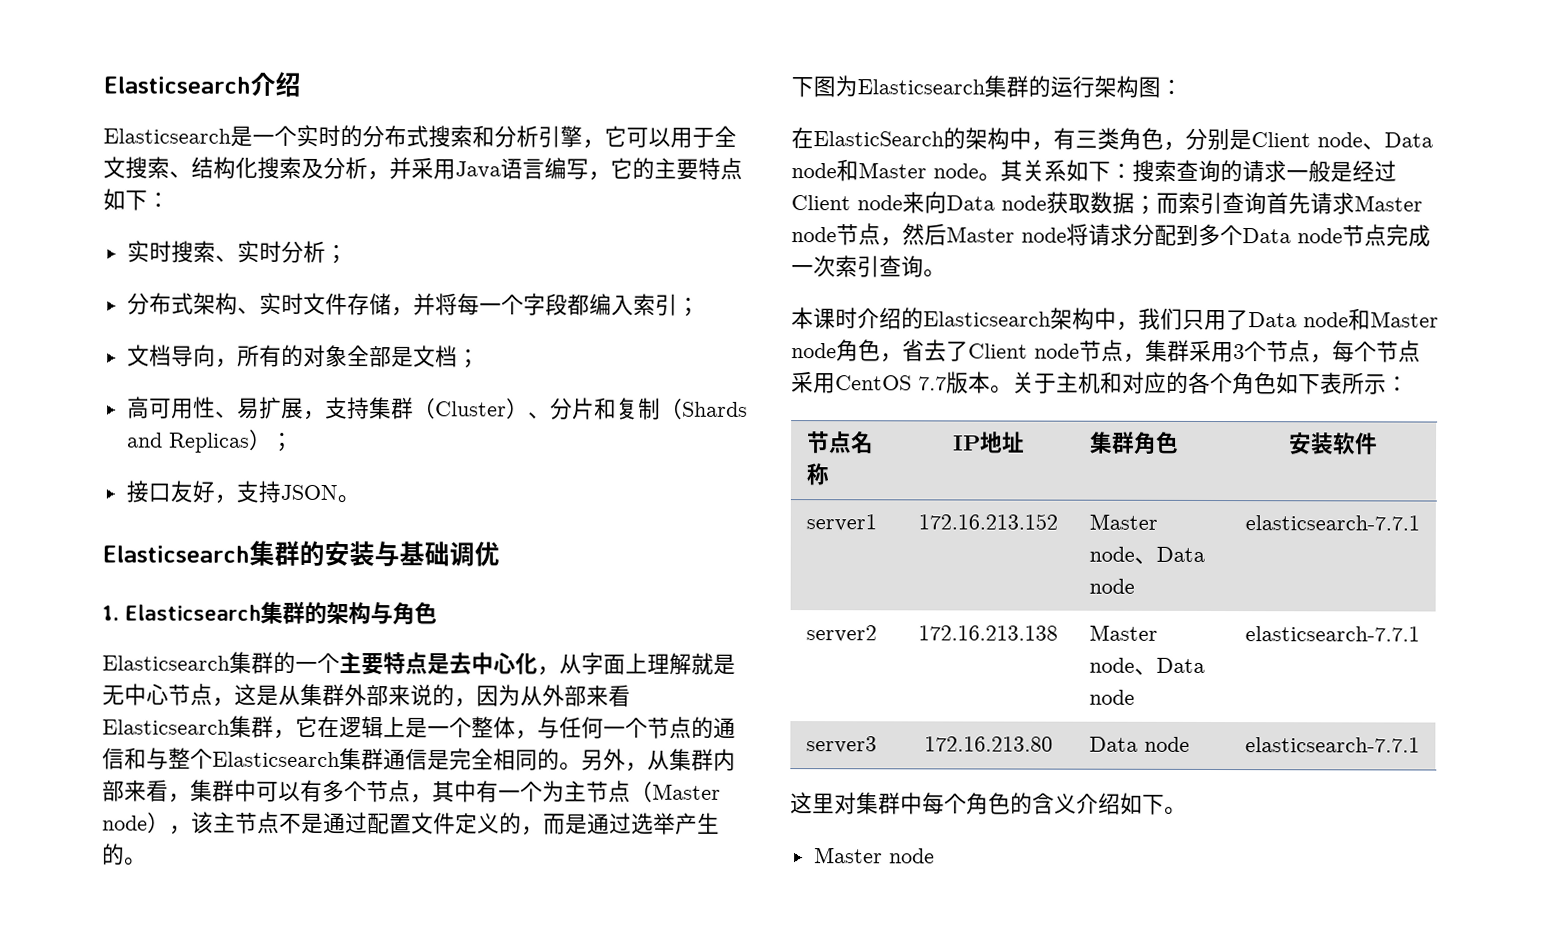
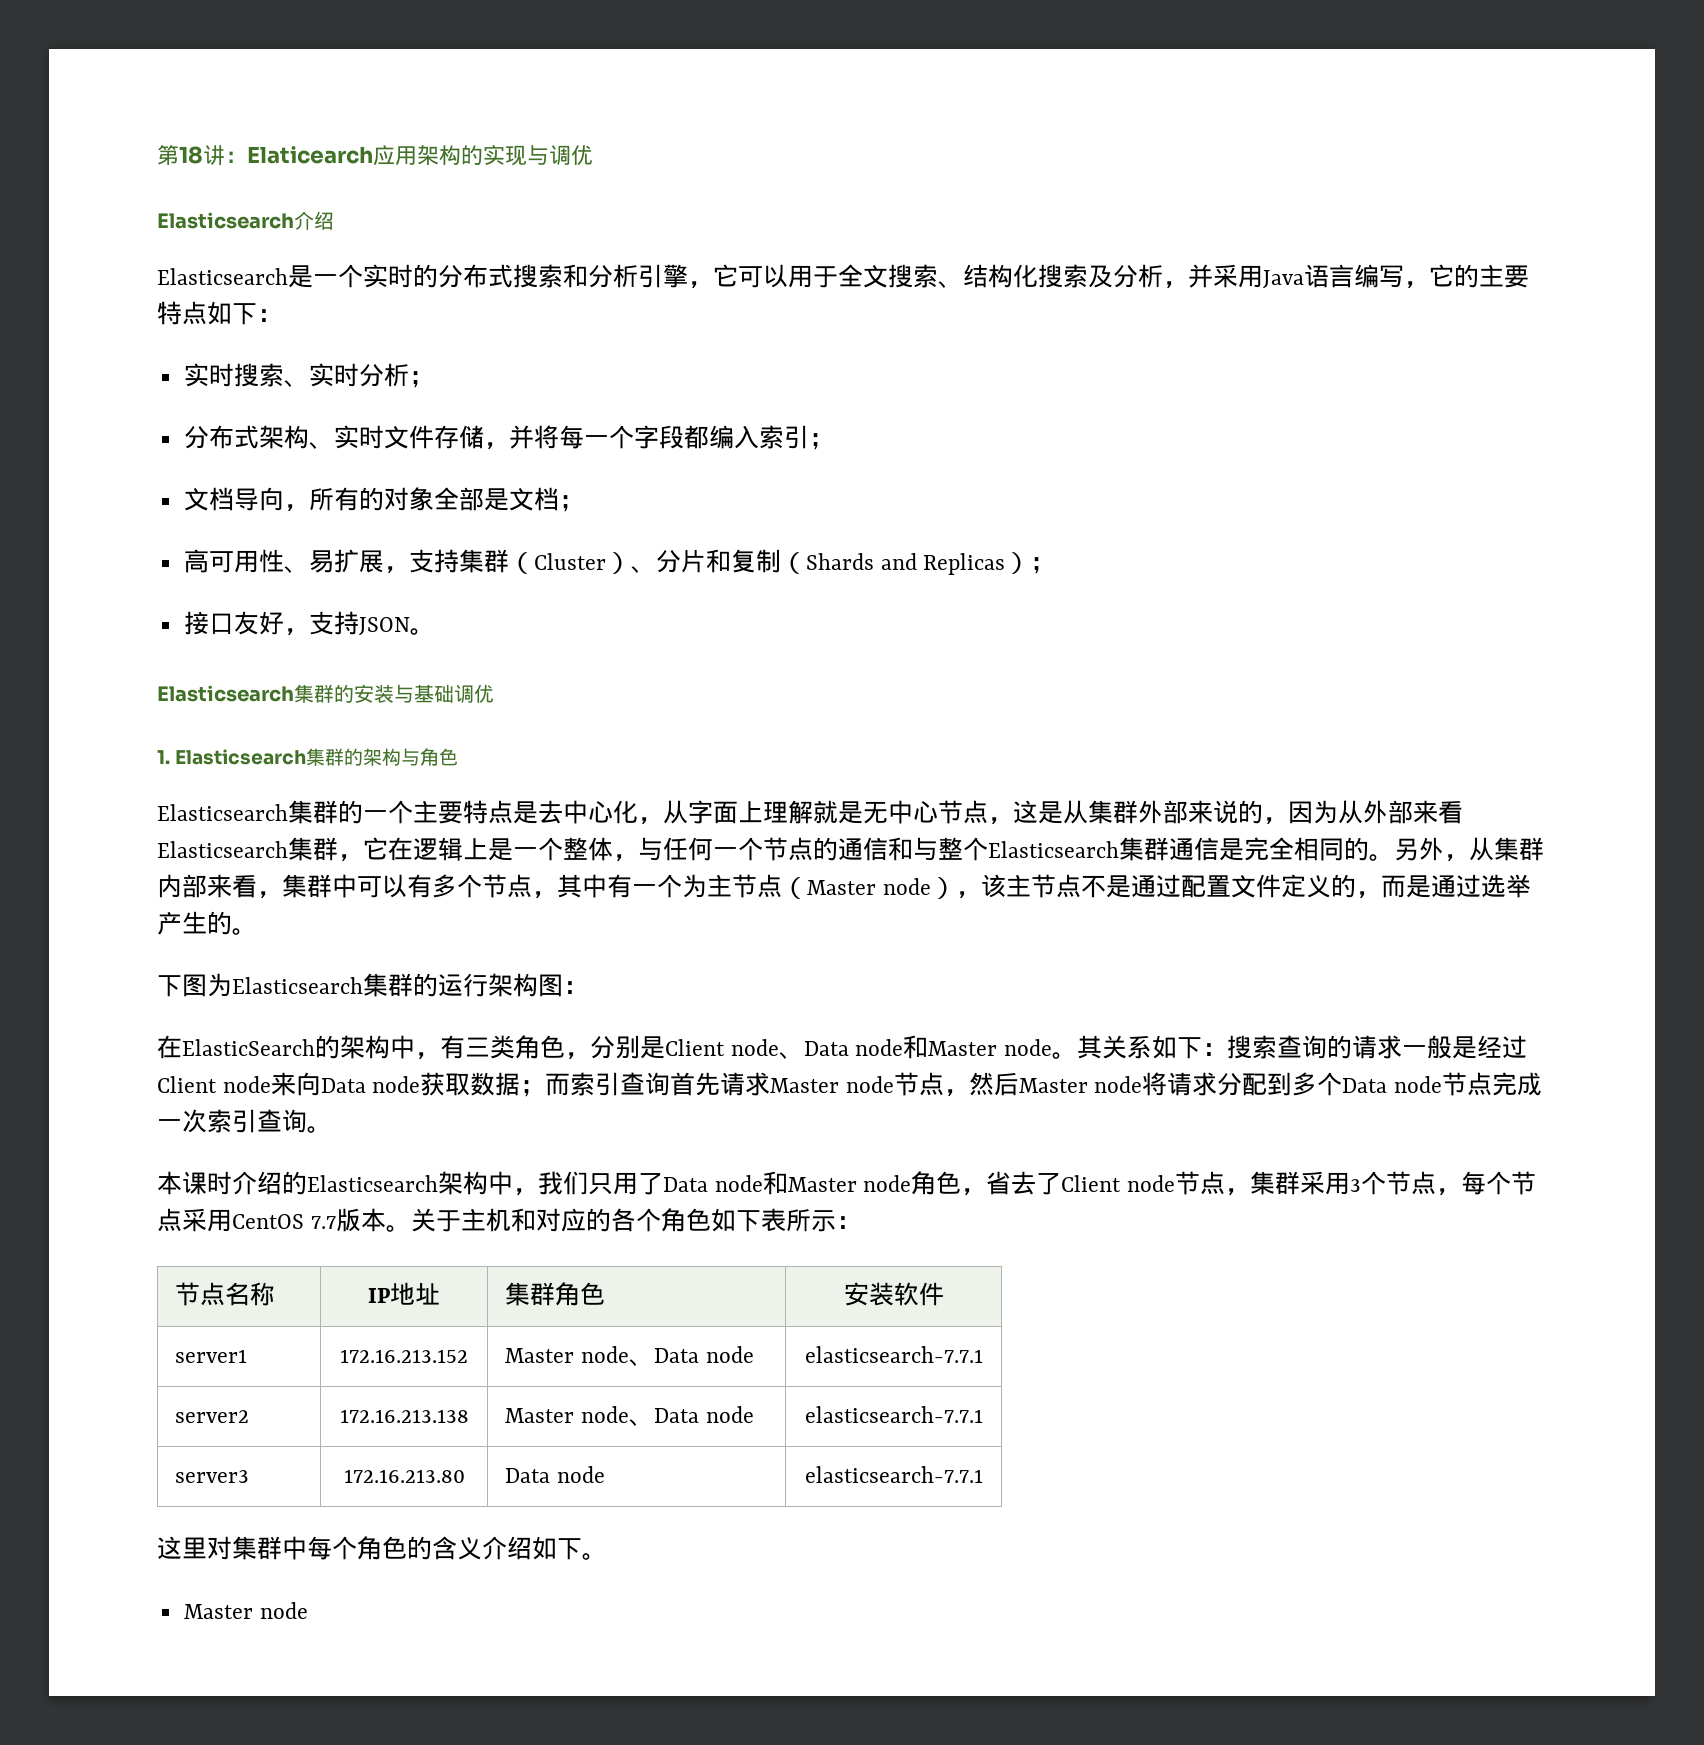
(103, 85) none -> [157,145,593,166] 第18讲：Elaticearch应用架构的实现与调优 //

